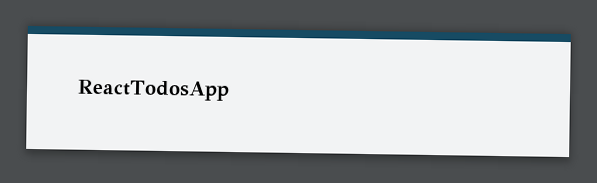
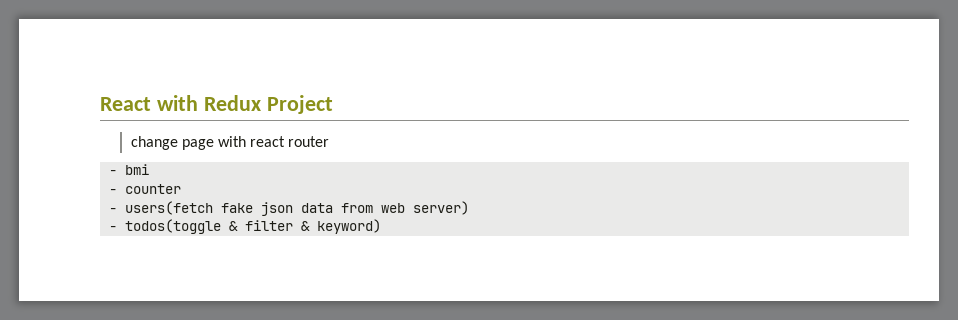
[77,79,230,101] ReactTodosApp -> [100,95,333,114] [130,136,330,150] [109,164,150,175] [109,184,182,194] [109,201,470,216] [109,219,382,234] React with Redux Project // change page with react router // - bmi // - counter // - users(fetch fake json data from web server) // - todos(toggle & filter & keyword)

